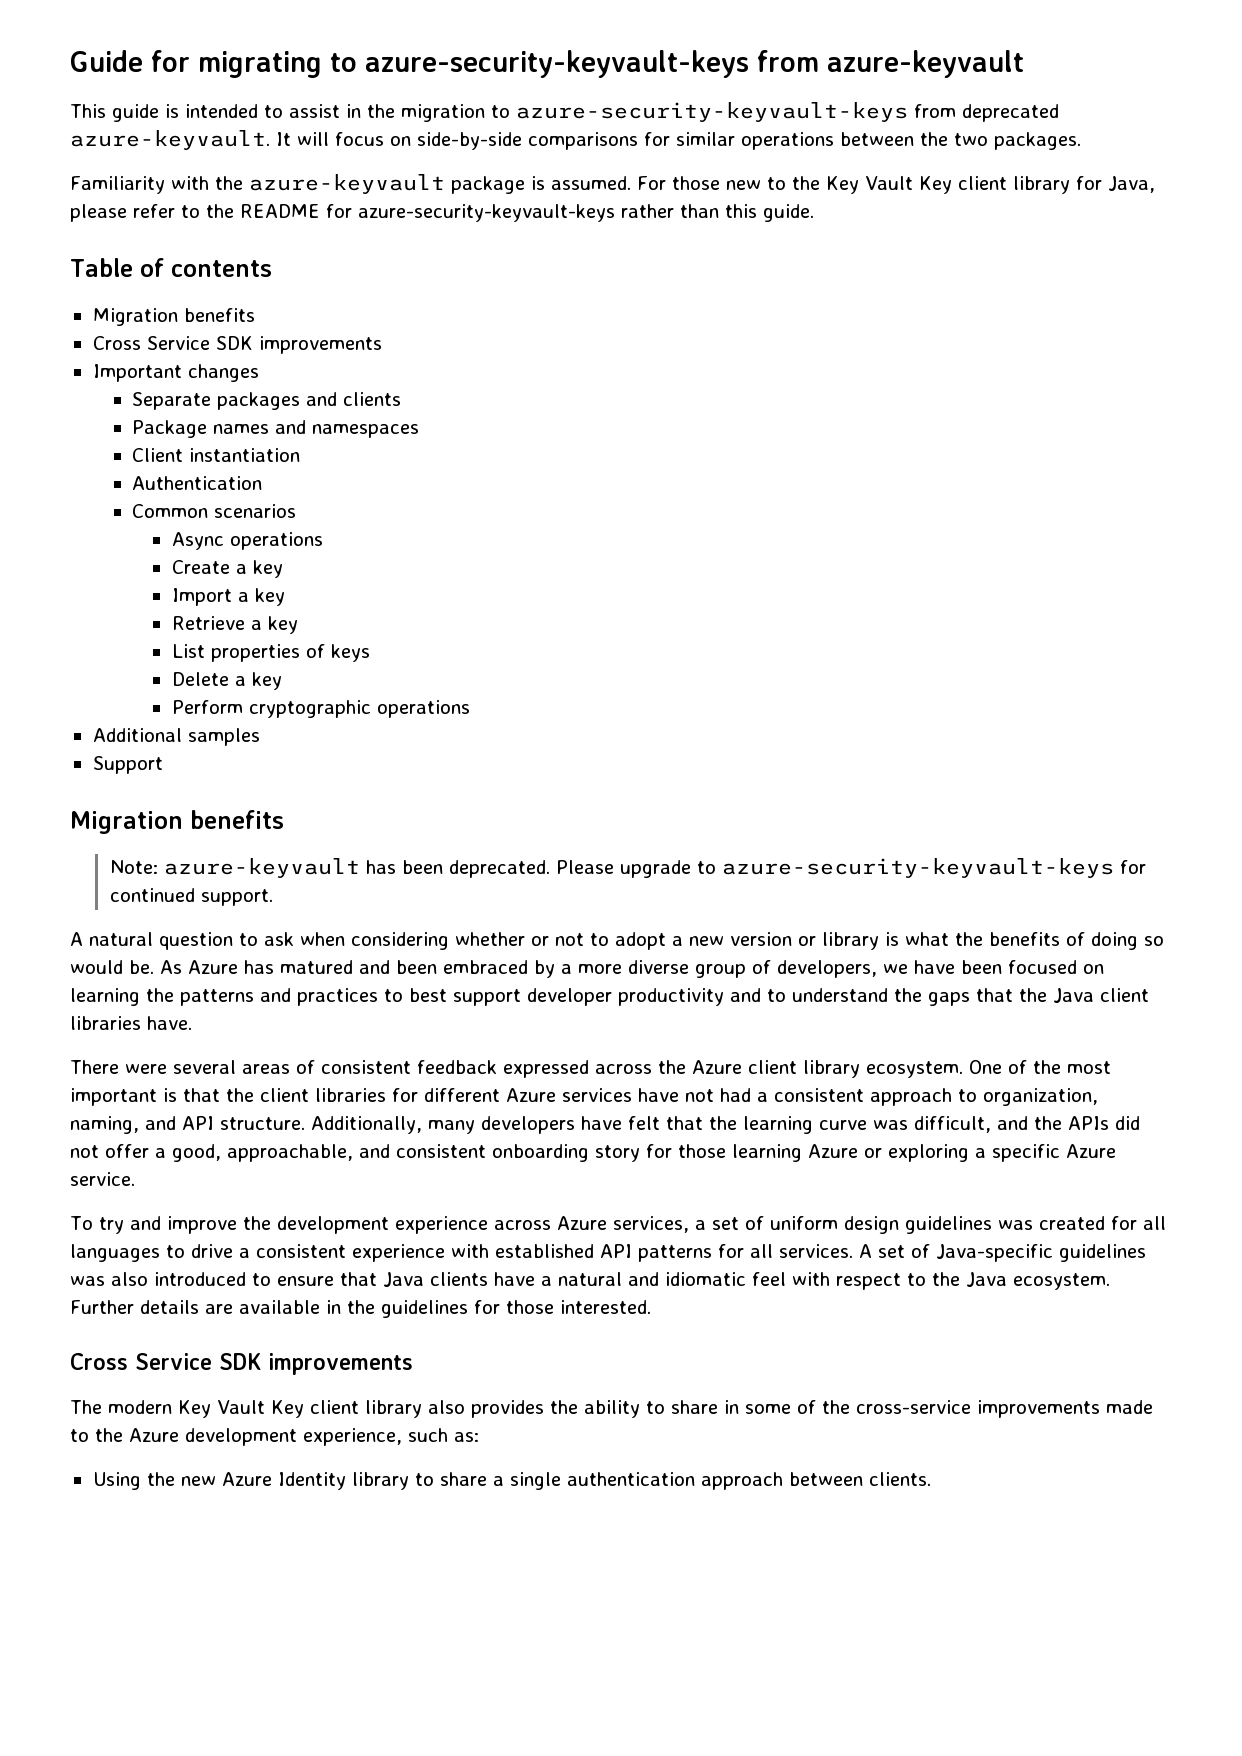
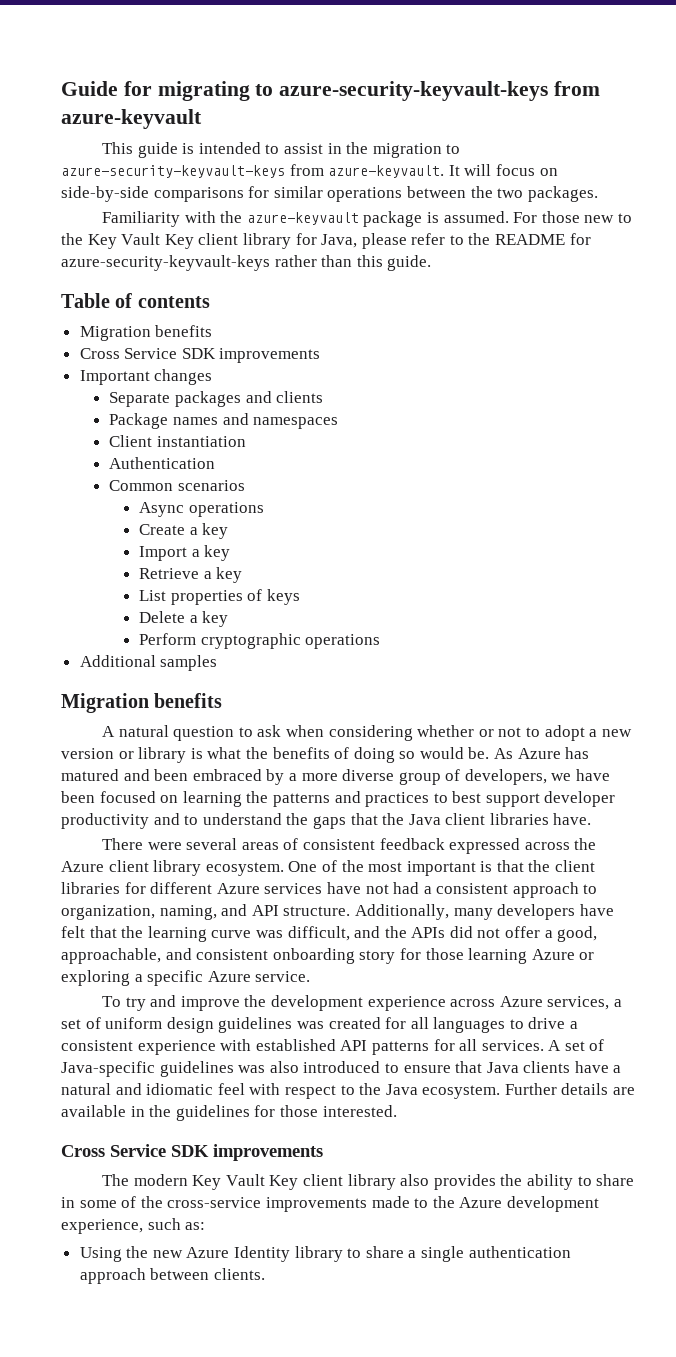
[962,104,1059,122] deprecated -> (324, 170) none
[92,756,163,774] [70,810,284,834] [109,858,1146,878] [109,888,273,906] // Support // Migration benefits // Note: azure-keyvault has been deprecated. Please upgrade to azure-security-keyvault-keys for continued support. -> [61,693,223,713] // Migration benefits

